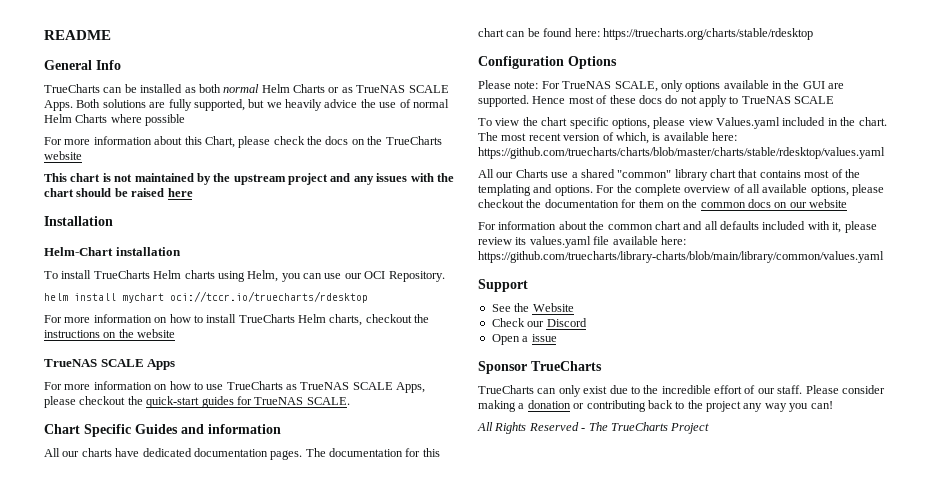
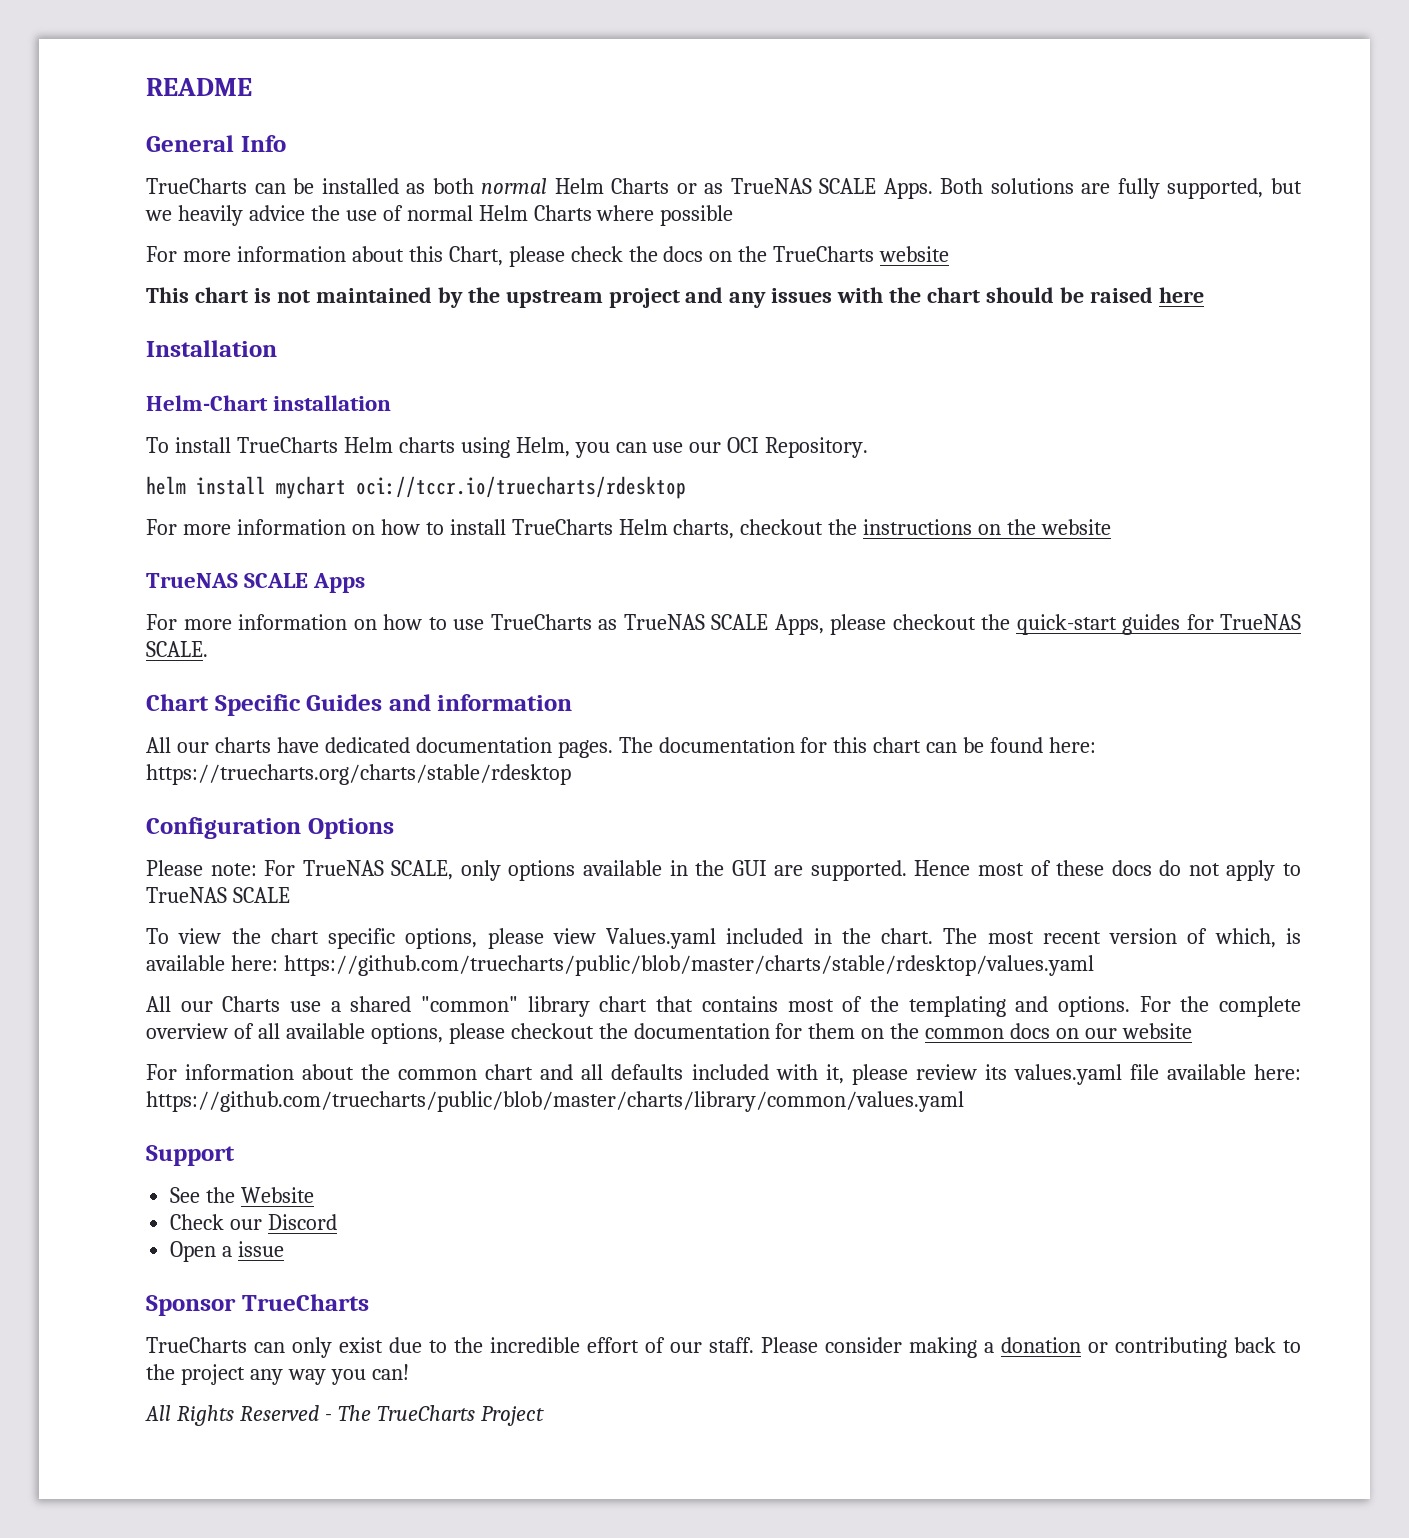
[478,147,885,159] https://github.com/truecharts/charts/blob/master/charts/stable/rdesktop/values.yaml -> [283,955,1094,976] https://github.com/truecharts/public/blob/master/charts/stable/rdesktop/values.yaml
[478,251,884,263] https://github.com/truecharts/library-charts/blob/main/library/common/values.yaml -> [146,1091,964,1112] https://github.com/truecharts/public/blob/master/charts/library/common/values.yaml

